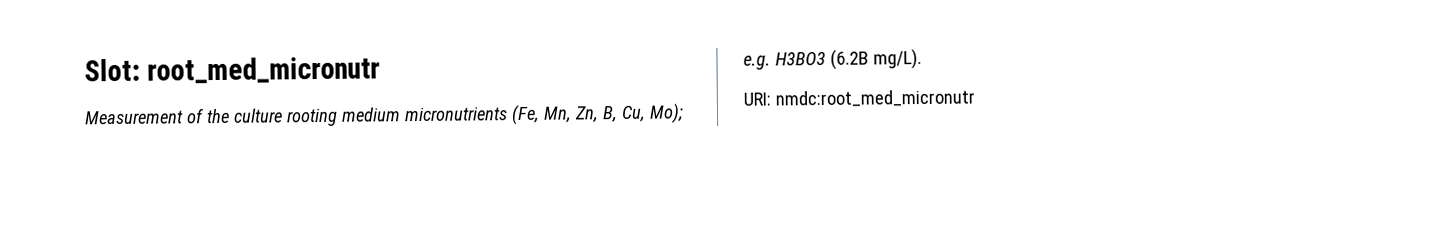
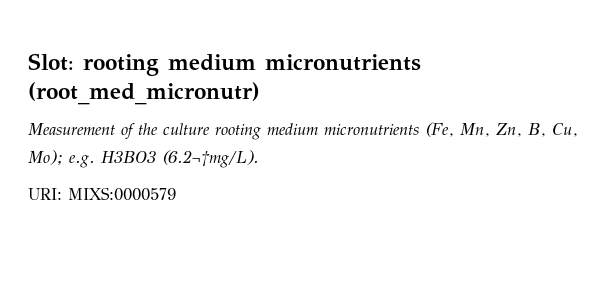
[146,56,380,84] root_med_micronutr -> [83,54,421,76] [28,82,260,105] rooting medium micronutrients (root_med_micronutr)
[829,48,922,70] (6.2B mg/L). -> [162,150,259,168] (6.2¬†mg/L).
[774,89,975,108] nmdc:root_med_micronutr -> [68,187,176,201] MIXS:0000579

